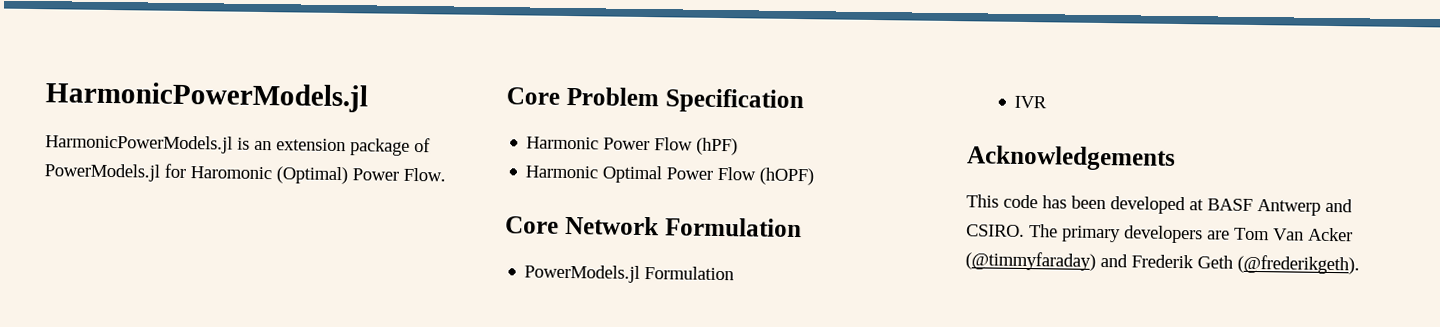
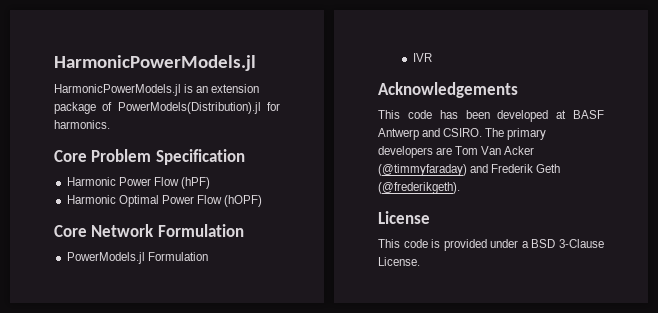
[44,163,446,185] PowerModels.jl for Haromonic (Optimal) Power Flow. -> [117,102,280,114] [54,120,110,129] PowerModels(Distribution).jl for harmonics.
(1360, 264) none -> [378,211,430,224] [378,239,604,251] [378,257,420,266] // License // This code is provided under a BSD 3-Clause License.

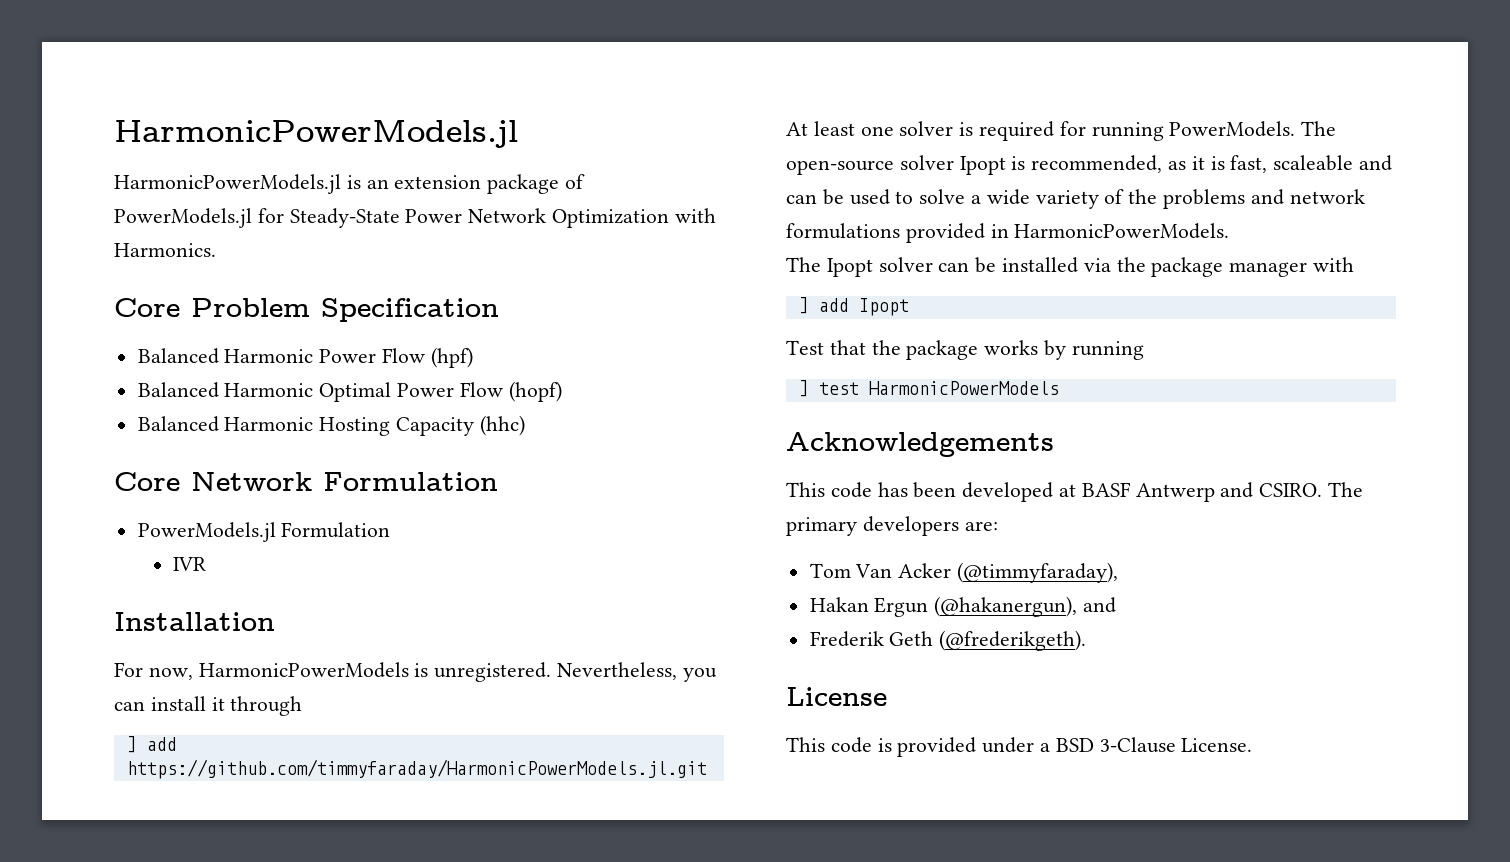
[117,102,280,114] [54,120,110,129] PowerModels(Distribution).jl for harmonics. -> [114,208,716,228] [114,243,216,257] PowerModels.jl for Steady-State Power Network Optimization with Harmonics.
(245, 157) none -> [137,348,219,364] Balanced
[180,177,210,189] (hPF) // -> [430,347,473,368] [137,382,219,398] (hpf) // Balanced
[224,195,263,207] (hOPF) -> [508,381,562,402] [137,415,525,436] (hopf) // Balanced Harmonic Hosting Capacity (hhc)
(432, 57) none -> [114,612,275,631] [114,662,717,682] [114,696,303,716] [126,736,177,753] [126,759,707,779] [786,121,1337,141] [786,155,1393,175] [786,189,1365,209] [786,223,1230,243] [786,257,1355,277] [798,297,909,316] [786,340,1144,360] [798,380,1059,397] // Installation // For now, HarmonicPowerModels is unregistered. Nevertheless, you can install it through // ] add https://github.com/timmyfaraday/HarmonicPowerModels.jl.git // At least one solver is required for running PowerModels. The open-source solver Ipopt is recommended, as it is fast, scaleable and can be used to solve a wide variety of the problems and network formulations provided in HarmonicPowerModels. // The Ipopt solver can be installed via the package manager with // ] add Ipopt // Test that the package works by running // ] test HarmonicPowerModels
[436,147,453,155] are -> [964,521,998,531] are: //
[378,164,489,176] (@timmyfaraday) and -> [957,562,1119,583] [809,596,1117,617] (@timmyfaraday), // Hakan Ergun (@hakanergun), and //

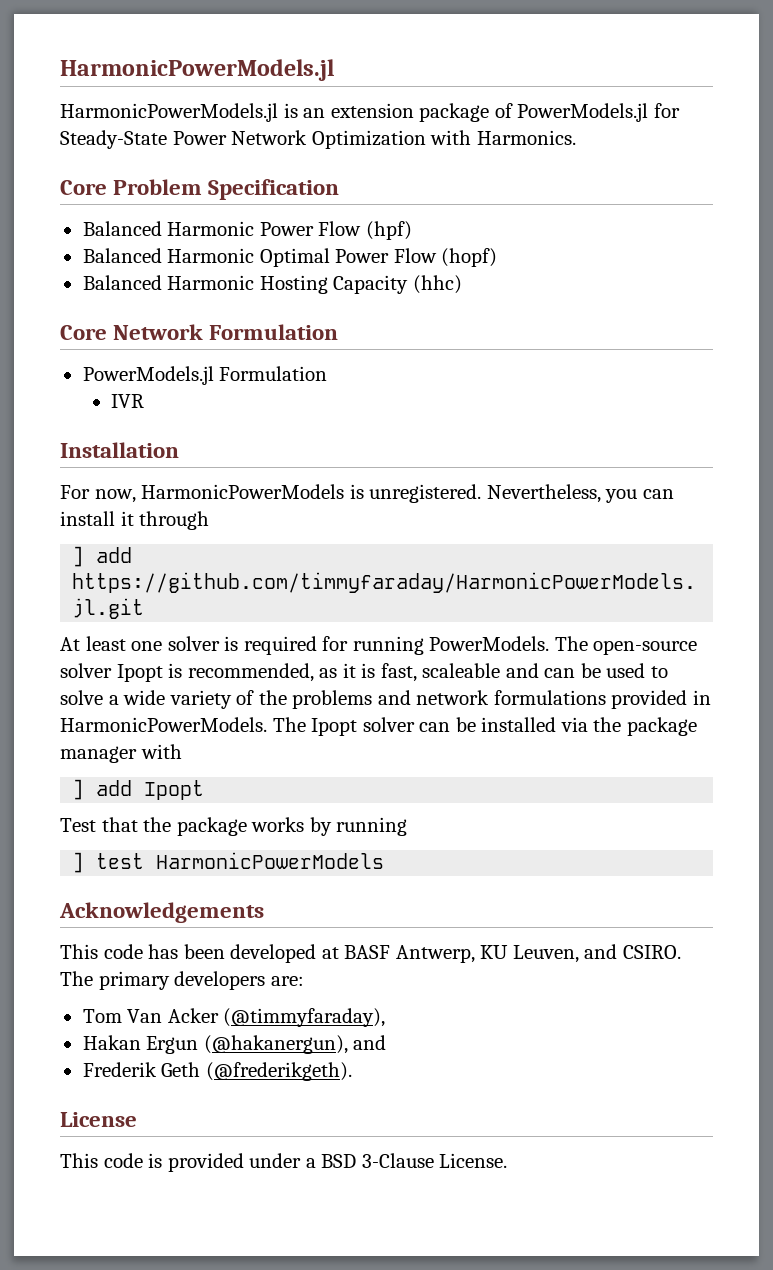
(1230, 231) // -> (267, 724) none
[1135,483,1215,502] Antwerp -> [395,945,579,963] Antwerp, KU Leuven,

